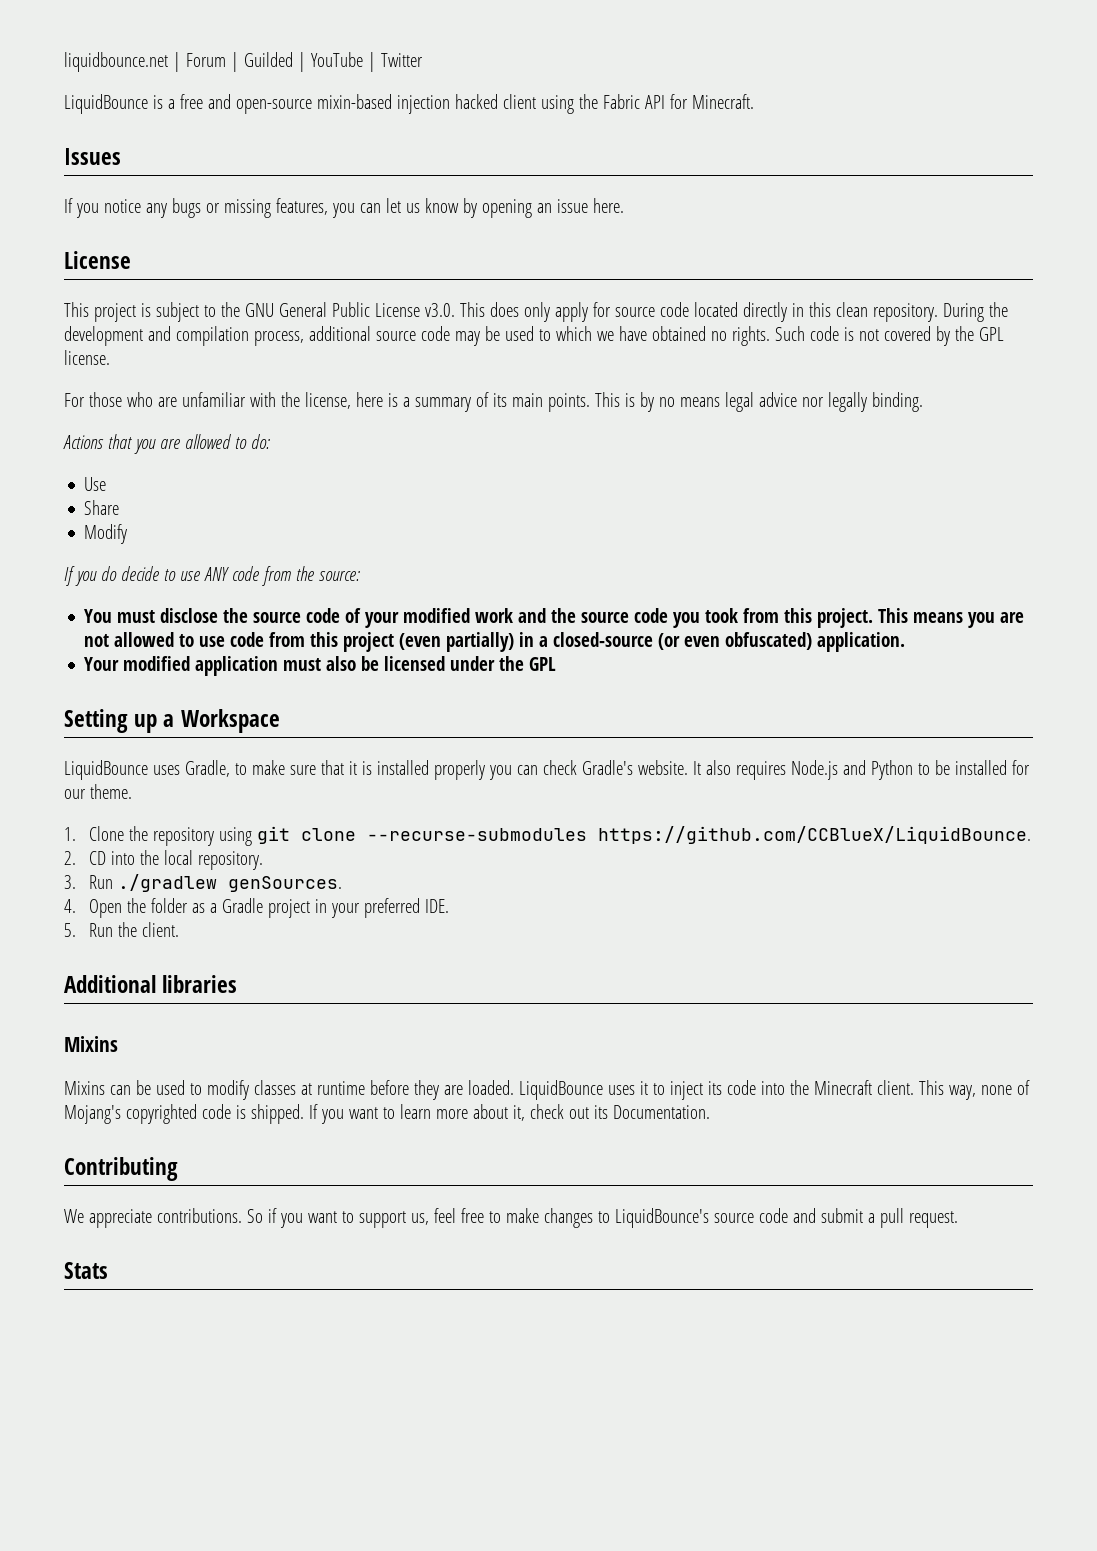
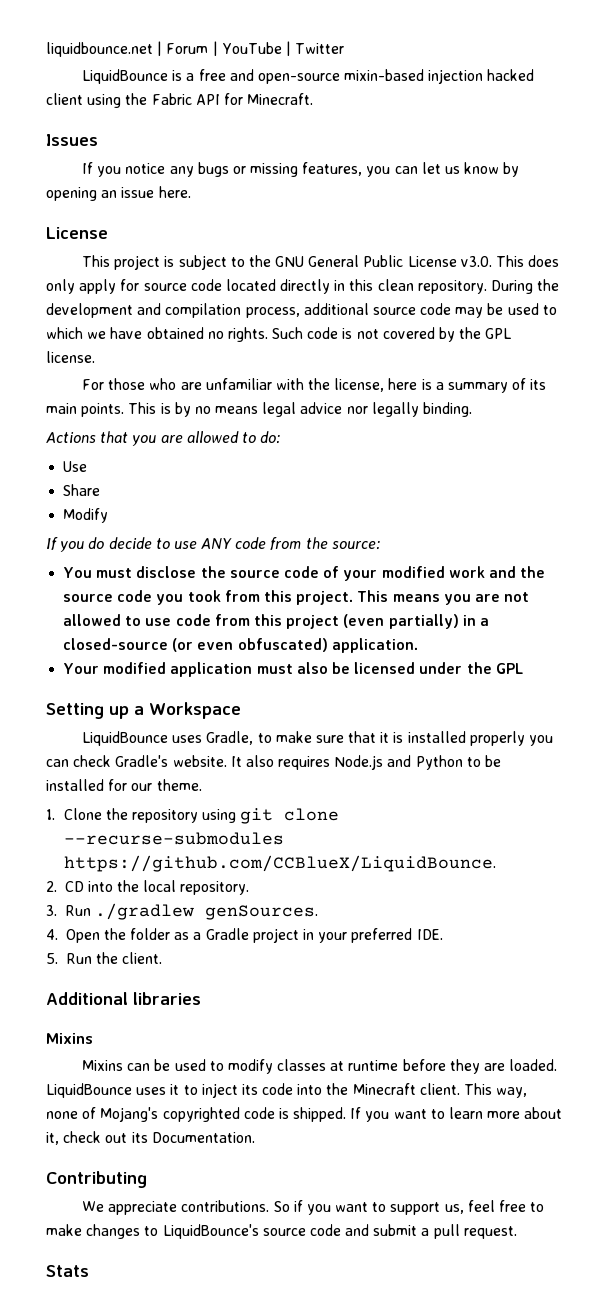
[243,52,306,72] Guilded | -> (218, 48) none

